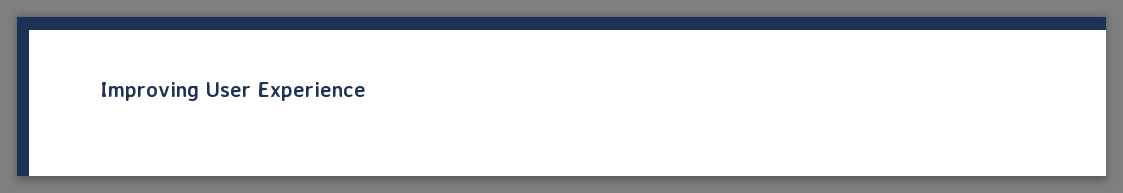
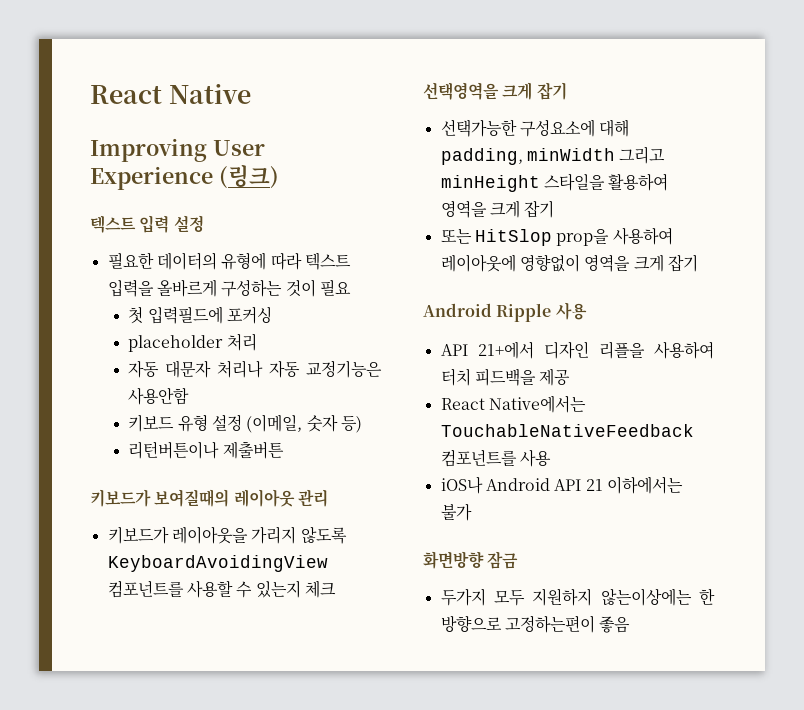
(100, 91) none -> [90,84,251,104] React Native //
(366, 91) none -> [218,165,279,189] [90,215,204,233] [107,252,351,270] [107,279,351,297] [128,306,273,324] [128,333,257,352] [128,360,382,378] [128,387,190,405] [128,414,363,433] [128,441,284,459] [90,489,328,507] [107,526,347,544] [107,555,328,572] [107,580,336,598] [423,82,567,100] [440,119,630,137] [440,146,666,165] [440,173,669,192] [440,200,555,218] [440,227,673,246] [440,254,698,272] [423,302,587,322] [440,341,714,359] [440,368,571,386] [440,395,586,413] [440,424,694,437] [440,449,551,467] [440,476,683,494] [440,503,472,521] [423,551,519,569] [440,588,715,606] [440,615,631,633] (링크) // 텍스트 입력 설정 // 필요한 데이터의 유형에 따라 텍스트 입력을 올바르게 구성하는 것이 필요 // 첫 입력필드에 포커싱 // placeholder 처리 // 자동 대문자 처리나 자동 교정기능은 사용안함 // 키보드 유형 설정 (이메일, 숫자 등) // 리턴버튼이나 제출버튼 // 키보드가 보여질때의 레이아웃 관리 // 키보드가 레이아웃을 가리지 않도록 KeyboardAvoidingView 컴포넌트를 사용할 수 있는지 체크 // 선택영역을 크게 잡기 // 선택가능한 구성요소에 대해 padding, minWidth 그리고 minHeight 스타일을 활용하여 영역을 크게 잡기 // 또는 HitSlop prop을 사용하여 레이아웃에 영향없이 영역을 크게 잡기 // Android Ripple 사용 // API 21+에서 디자인 리플을 사용하여 터치 피드백을 제공 // React Native에서는 TouchableNativeFeedback 컴포넌트를 사용 // iOS나 Android API 21 이하에서는 불가 // 화면방향 잠금 // 두가지 모두 지원하지 않는이상에는 한 방향으로 고정하는편이 좋음

